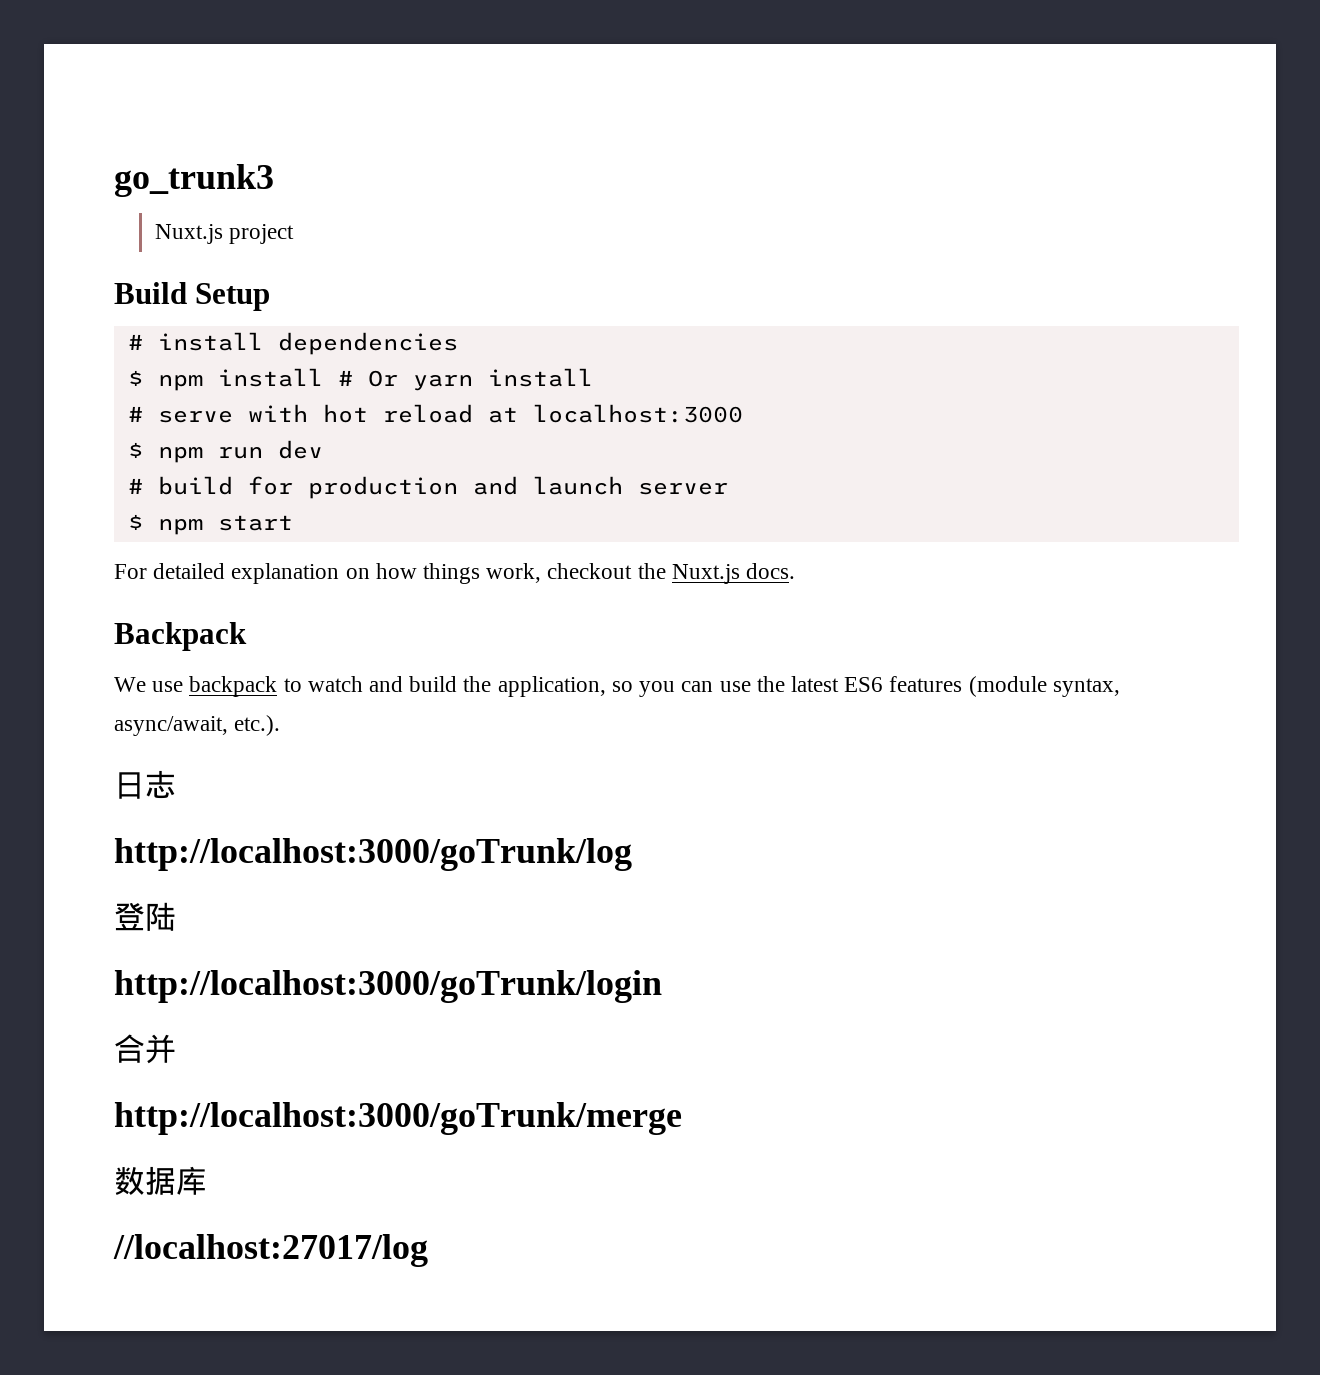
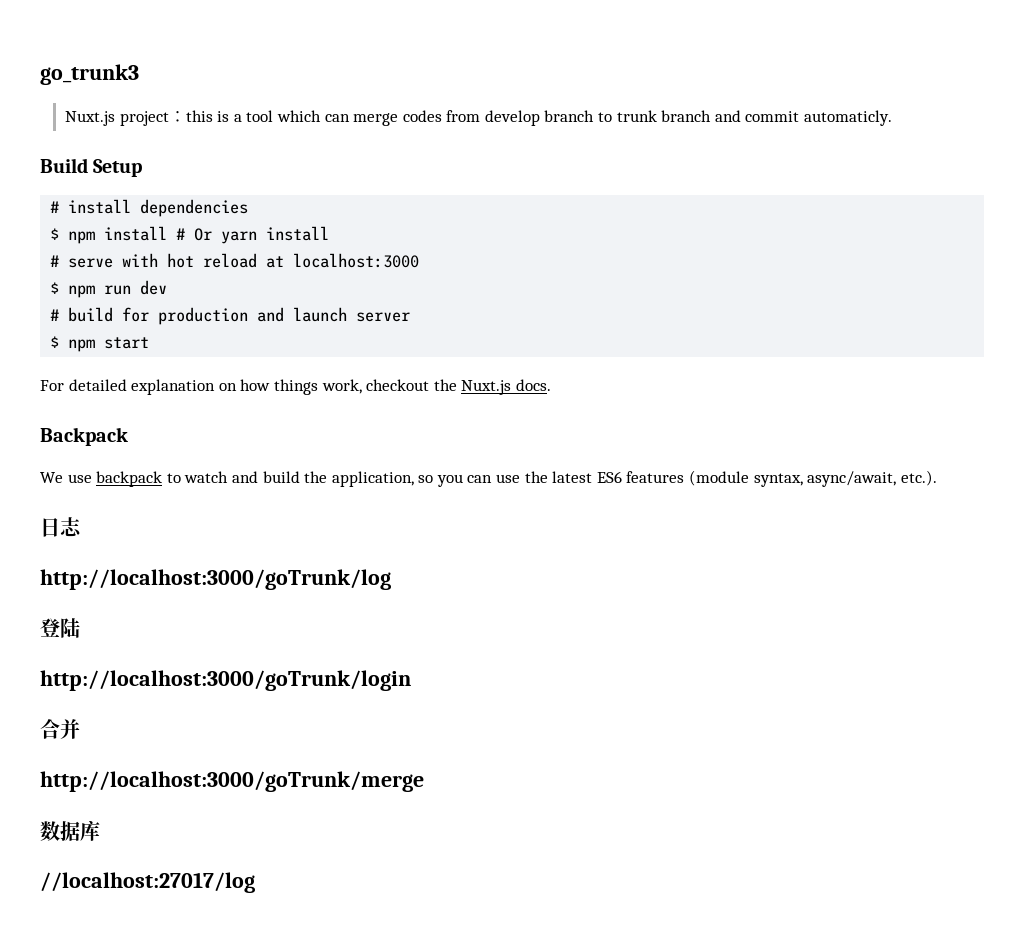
(295, 234) none -> [168,110,892,126] ：this is a tool which can merge codes from develop branch to trunk branch and commit automaticly.

